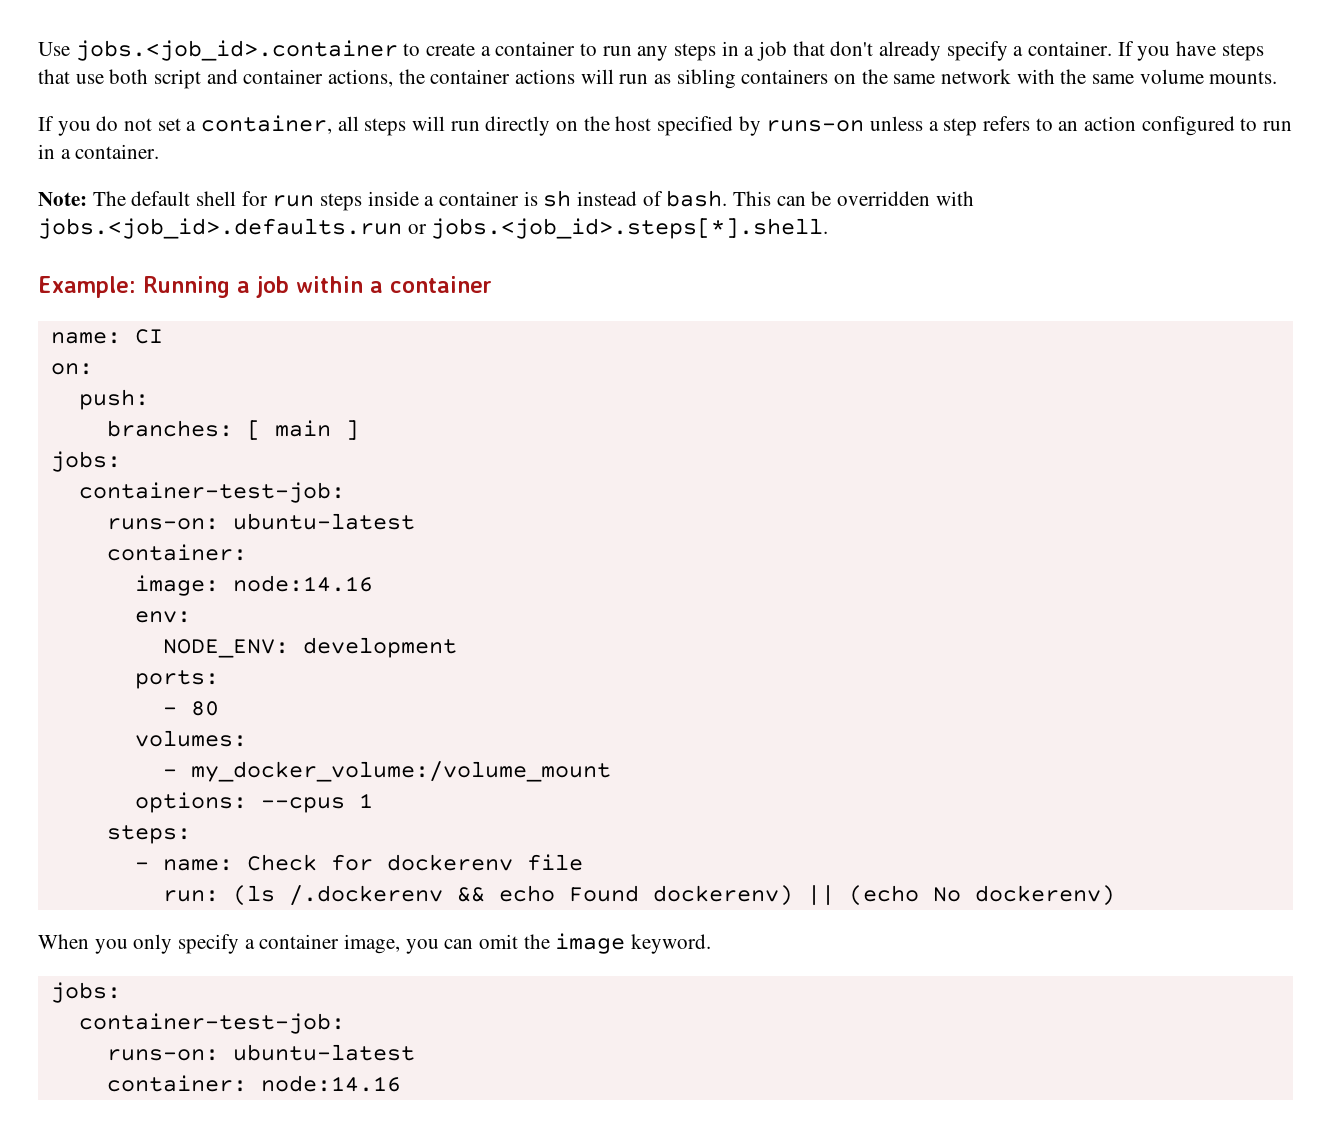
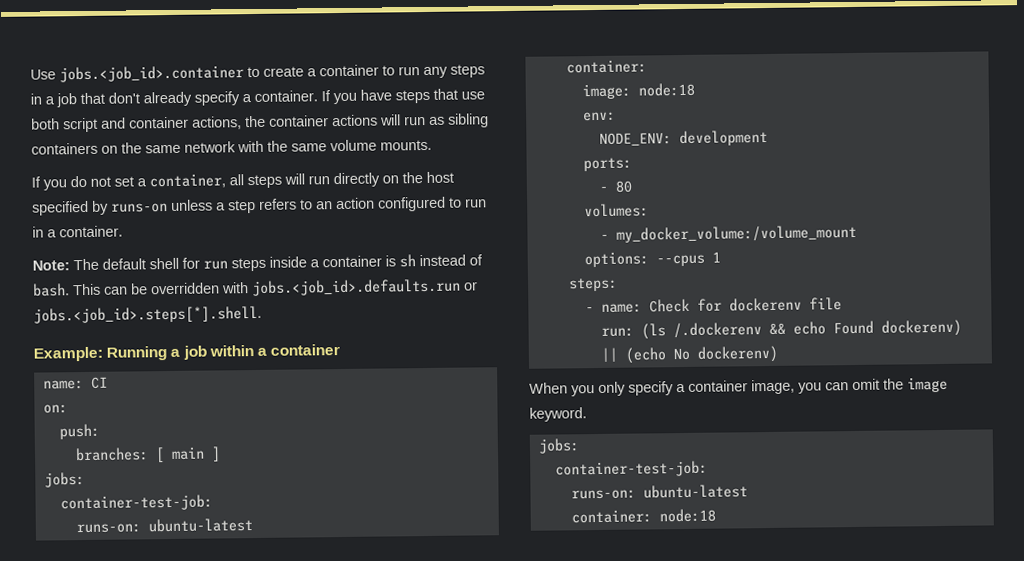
[232,575,373,592] node:14.16 -> [637,82,695,97] node:18
[260,1075,401,1092] node:14.16 -> [658,508,716,523] node:18

